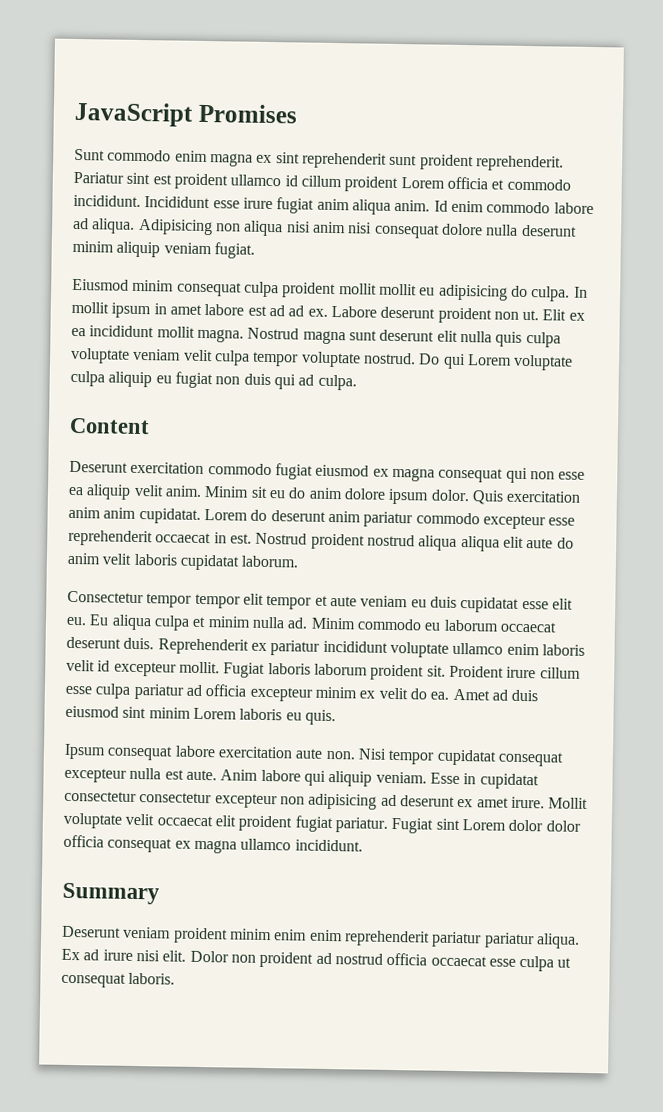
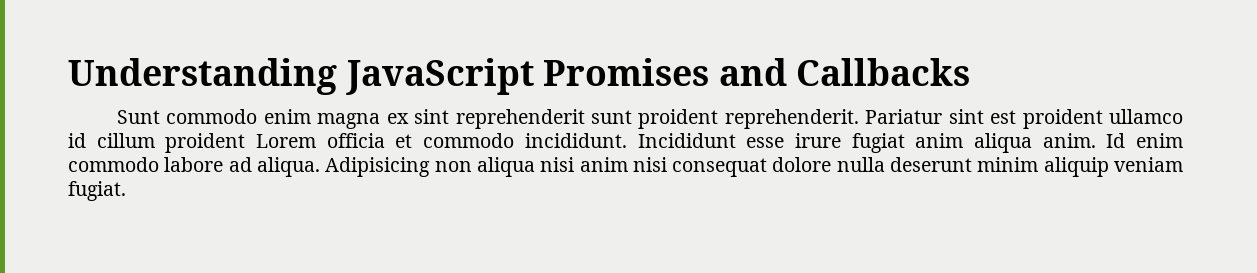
(74, 114) none -> [68,58,337,95] Understanding
(297, 113) none -> [718,58,971,86] and Callbacks
[72,278,588,302] [71,301,585,324] [71,325,561,348] [70,347,574,371] [70,370,357,391] [69,417,150,435] [69,460,586,484] [68,484,582,505] [68,506,576,530] [68,529,574,552] [67,552,299,571] [67,590,573,613] [66,614,556,633] [66,636,585,658] [66,659,581,681] [65,683,539,702] [65,705,336,726] [64,743,563,767] [64,767,539,790] [64,790,589,810] [63,812,581,834] [63,834,363,854] [62,882,160,905] [62,925,580,949] [61,948,572,972] [61,972,176,988] // Eiusmod minim consequat culpa proident mollit mollit eu adipisicing do culpa. In mollit ipsum in amet labore est ad ad ex. Labore deserunt proident non ut. Elit ex ea incididunt mollit magna. Nostrud magna sunt deserunt elit nulla quis culpa voluptate veniam velit culpa tempor voluptate nostrud. Do qui Lorem voluptate culpa aliquip eu fugiat non duis qui ad culpa. // Content // Deserunt exercitation commodo fugiat eiusmod ex magna consequat qui non esse ea aliquip velit anim. Minim sit eu do anim dolore ipsum dolor. Quis exercitation anim anim cupidatat. Lorem do deserunt anim pariatur commodo excepteur esse reprehenderit occaecat in est. Nostrud proident nostrud aliqua aliqua elit aute do anim velit laboris cupidatat laborum. // Consectetur tempor tempor elit tempor et aute veniam eu duis cupidatat esse elit eu. Eu aliqua culpa et minim nulla ad. Minim commodo eu laborum occaecat deserunt duis. Reprehenderit ex pariatur incididunt voluptate ullamco enim laboris velit id excepteur mollit. Fugiat laboris laborum proident sit. Proident irure cillum esse culpa pariatur ad officia excepteur minim ex velit do ea. Amet ad duis eiusmod sint minim Lorem laboris eu quis. // Ipsum consequat labore exercitation aute non. Nisi tempor cupidatat consequat excepteur nulla est aute. Anim labore qui aliquip veniam. Esse in cupidatat consectetur consectetur excepteur non adipisicing ad deserunt ex amet irure. Mollit voluptate velit occaecat elit proident fugiat pariatur. Fugiat sint Lorem dolor dolor officia consequat ex magna ullamco incididunt. // Summary // Deserunt veniam proident minim enim enim reprehenderit pariatur pariatur aliqua. Ex ad irure nisi elit. Dolor non proident ad nostrud officia occaecat esse culpa ut consequat laboris. -> (126, 191) none

